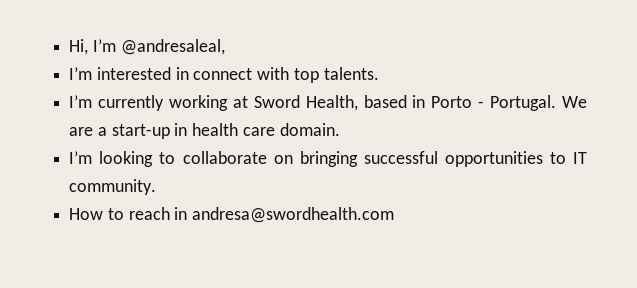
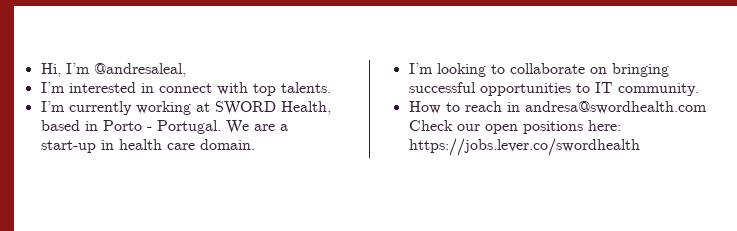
[253,95,300,108] Sword -> [214,101,276,115] SWORD
(395, 215) none -> [408,120,621,134] [408,138,640,156] Check our open positions here: https://jobs.lever.co/swordhealth

